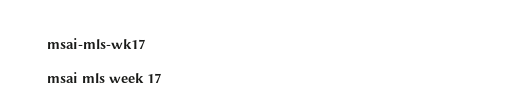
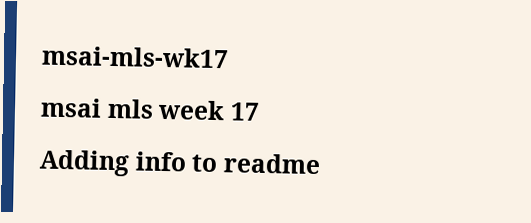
(161, 78) none -> [39,149,321,177] // Adding info to readme

